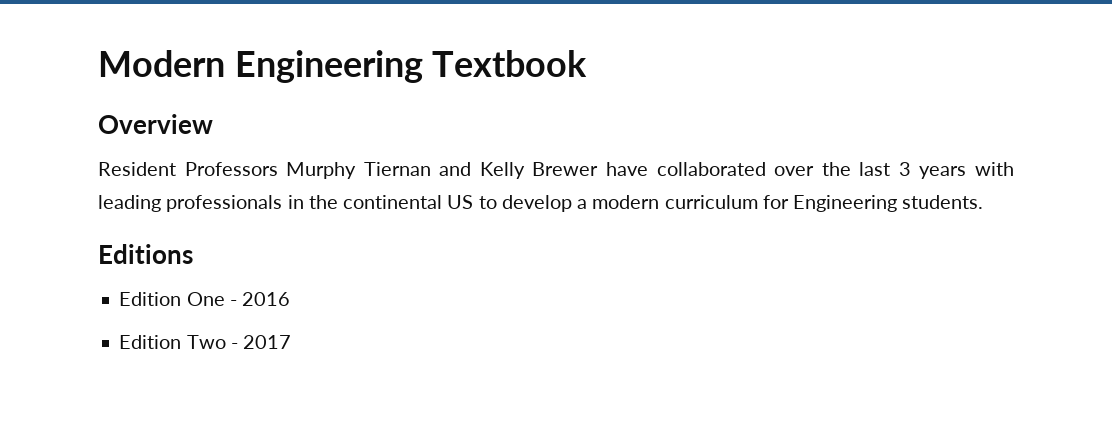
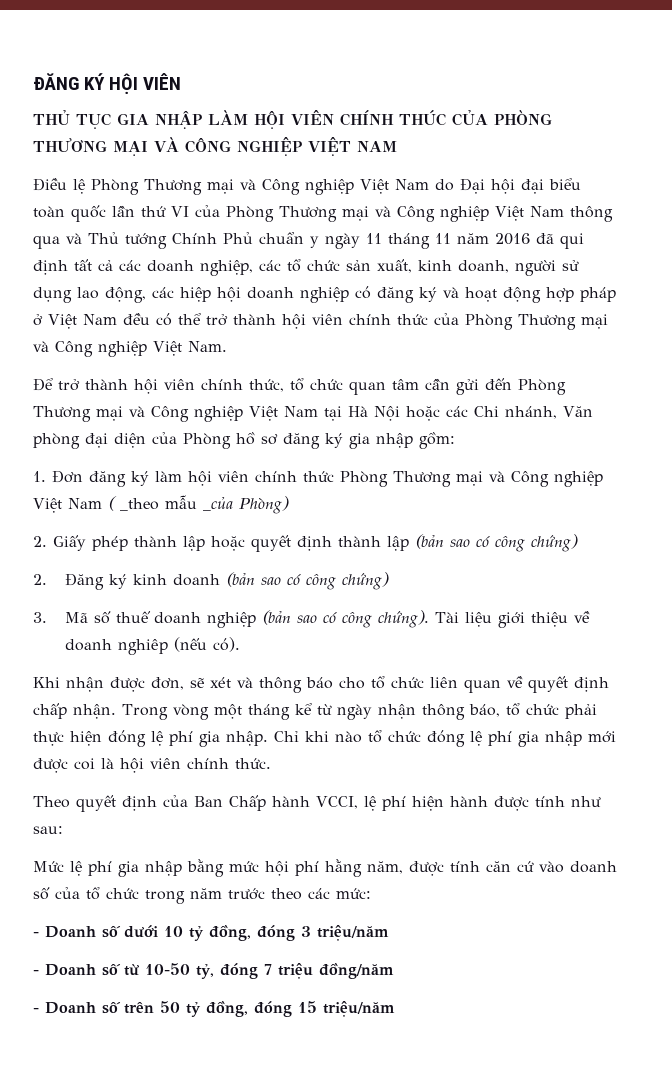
[98,50,588,83] [98,114,213,134] [98,162,1014,179] [98,195,984,212] [98,244,193,264] [119,292,291,306] [119,335,292,349] Modern Engineering Textbook // Overview // Resident Professors Murphy Tiernan and Kelly Brewer have collaborated over the last 3 years with leading professionals in the continental US to develop a modern curriculum for Engineering students. // Editions // Edition One - 2016 // Edition Two - 2017 -> [33,73,182,94] [33,110,552,129] [33,137,397,156] [33,178,581,195] [33,205,613,222] [33,232,584,249] [33,259,579,276] [33,286,616,303] [33,313,608,330] [33,341,227,357] [33,378,566,395] [33,406,593,422] [33,432,455,449] [33,470,603,487] [33,495,289,514] [33,534,578,552] [33,572,389,590] [33,610,590,628] [64,637,240,655] [33,676,609,693] [33,703,597,720] [33,730,616,747] [33,758,271,773] [33,795,601,812] [33,826,63,834] [33,859,617,877] [33,887,371,904] [33,925,389,941] [33,963,394,979] [33,1001,395,1017] ĐĂNG KÝ HỘI VIÊN // THỦ TỤC GIA NHẬP LÀM HỘI VIÊN CHÍNH THÚC CỦA PHÒNG THƯƠNG MẠI VÀ CÔNG NGHIỆP VIỆT NAM // Điều lệ Phòng Thương mại và Công nghiệp Việt Nam do Đại hội đại biểu toàn quốc lần thứ VI của Phòng Thương mại và Công nghiệp Việt Nam thông qua và Thủ tướng Chính Phủ chuẩn y ngày 11 tháng 11 năm 2016 đã qui định tất cả các doanh nghiệp, các tổ chức sản xuất, kinh doanh, người sử dụng lao động, các hiệp hội doanh nghiệp có đăng ký và hoạt động hợp pháp ở Việt Nam đều có thể trở thành hội viên chính thức của Phòng Thương mại và Công nghiệp Việt Nam. // Để trở thành hội viên chính thức, tổ chức quan tâm cần gửi đến Phòng Thương mại và Công nghiệp Việt Nam tại Hà Nội hoặc các Chi nhánh, Văn phòng đại diện của Phòng hồ sơ đăng ký gia nhập gồm: // 1. Đơn đăng ký làm hội viên chính thức Phòng Thương mại và Công nghiệp Việt Nam ( _theo mẫu _của Phòng) // 2. Giấy phép thành lập hoặc quyết định thành lập (bản sao có công chứng) // 2. Đăng ký kinh doanh (bản sao có công chứng) // 3. Mã số thuế doanh nghiệp (bản sao có công chứng). Tài liệu giới thiệu về doanh nghiêp (nếu có). // Khi nhận được đơn, sẽ xét và thông báo cho tổ chức liên quan về quyết định chấp nhận. Trong vòng một tháng kể từ ngày nhận thông báo, tổ chức phải thực hiện đóng lệ phí gia nhập. Chỉ khi nào tổ chức đóng lệ phí gia nhập mới được coi là hội viên chính thức. // Theo quyết định của Ban Chấp hành VCCI, lệ phí hiện hành được tính như sau: // Mức lệ phí gia nhập bằng mức hội phí hằng năm, được tính căn cứ vào doanh số của tổ chức trong năm trước theo các mức: // - Doanh số dưới 10 tỷ đồng, đóng 3 triệu/năm // - Doanh số từ 10-50 tỷ, đóng 7 triệu đồng/năm // - Doanh số trên 50 tỷ đồng, đóng 15 triệu/năm

